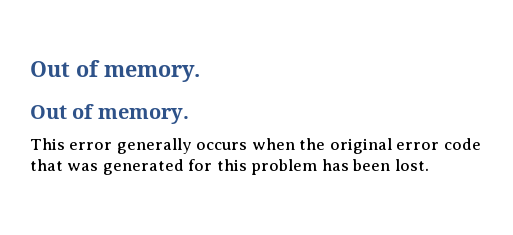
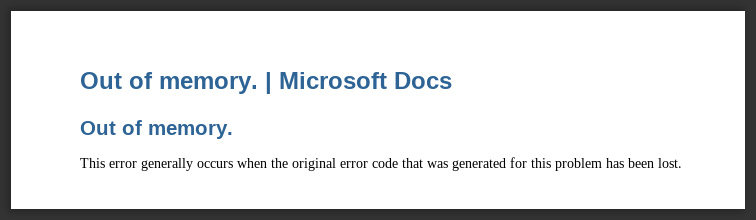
[30,60,200,82] Out of memory. -> [80,72,452,94] Out of memory. | Microsoft Docs

